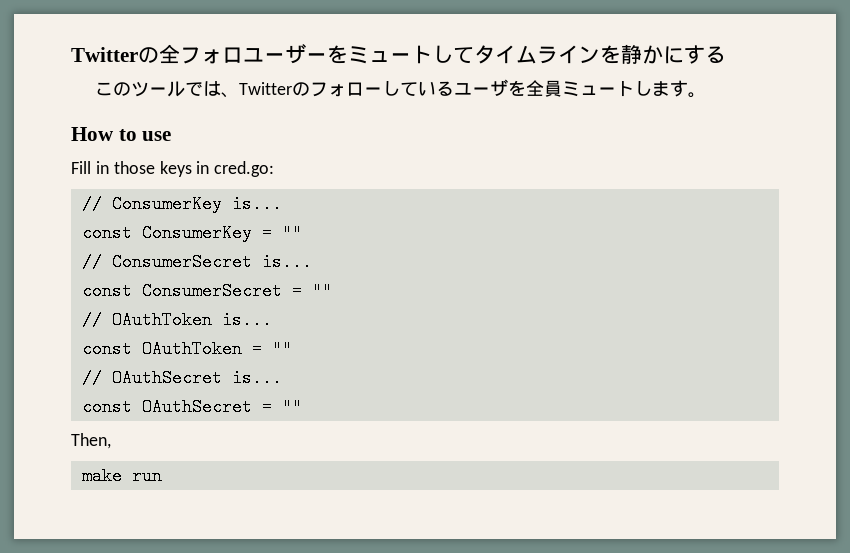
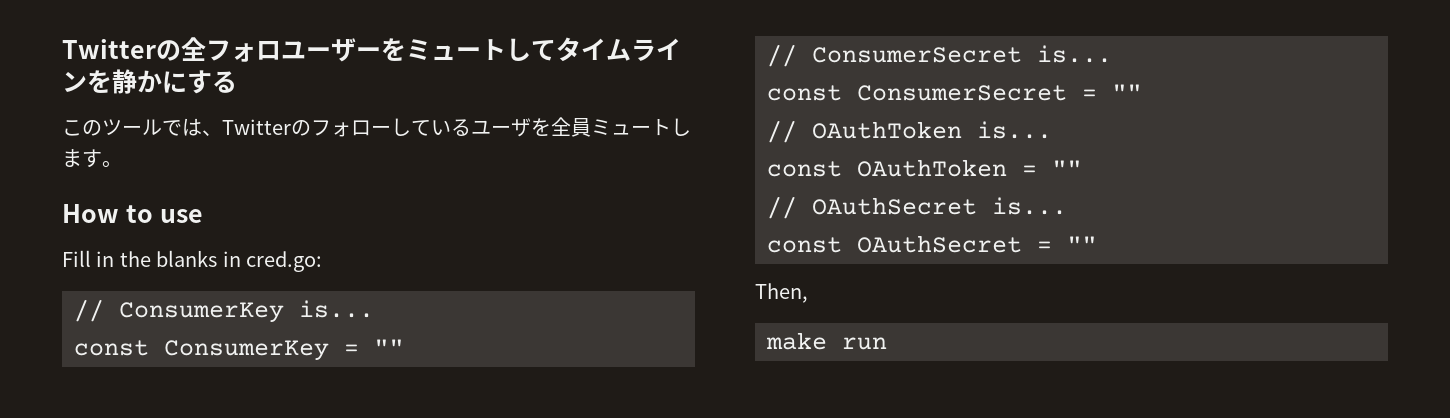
[113,161,192,177] those keys -> [119,250,218,267] the blanks

